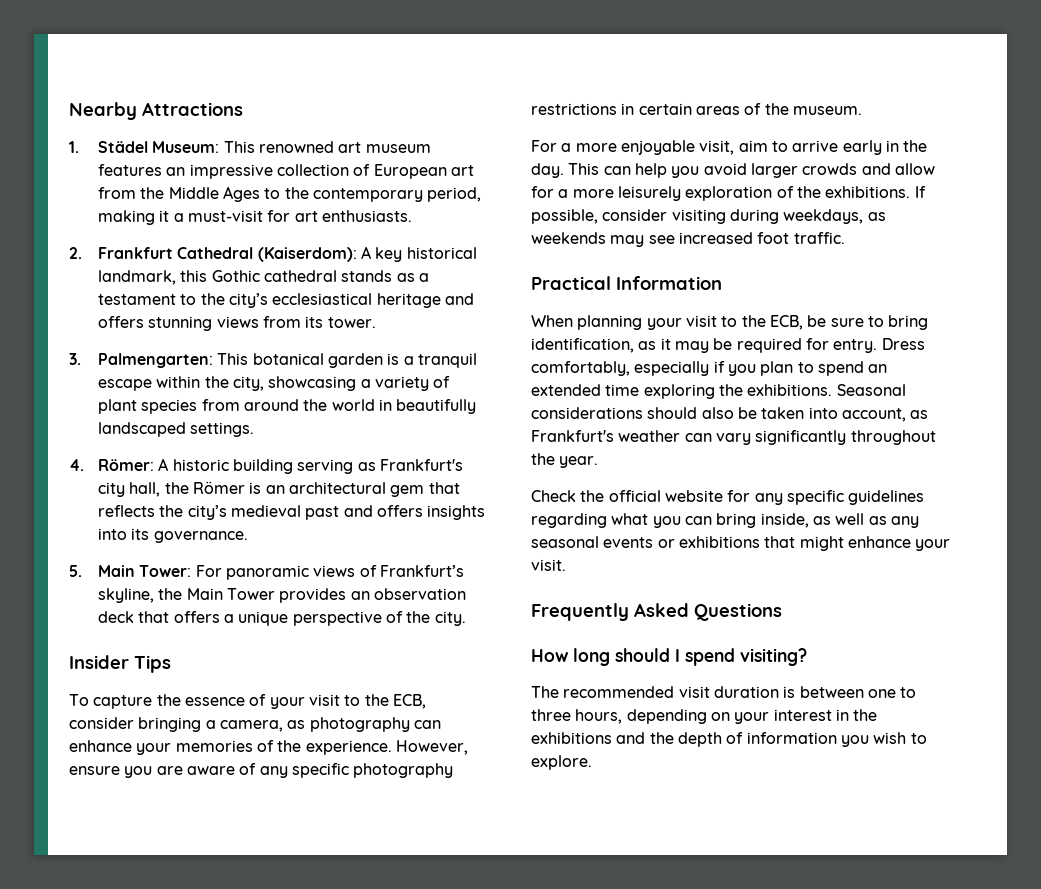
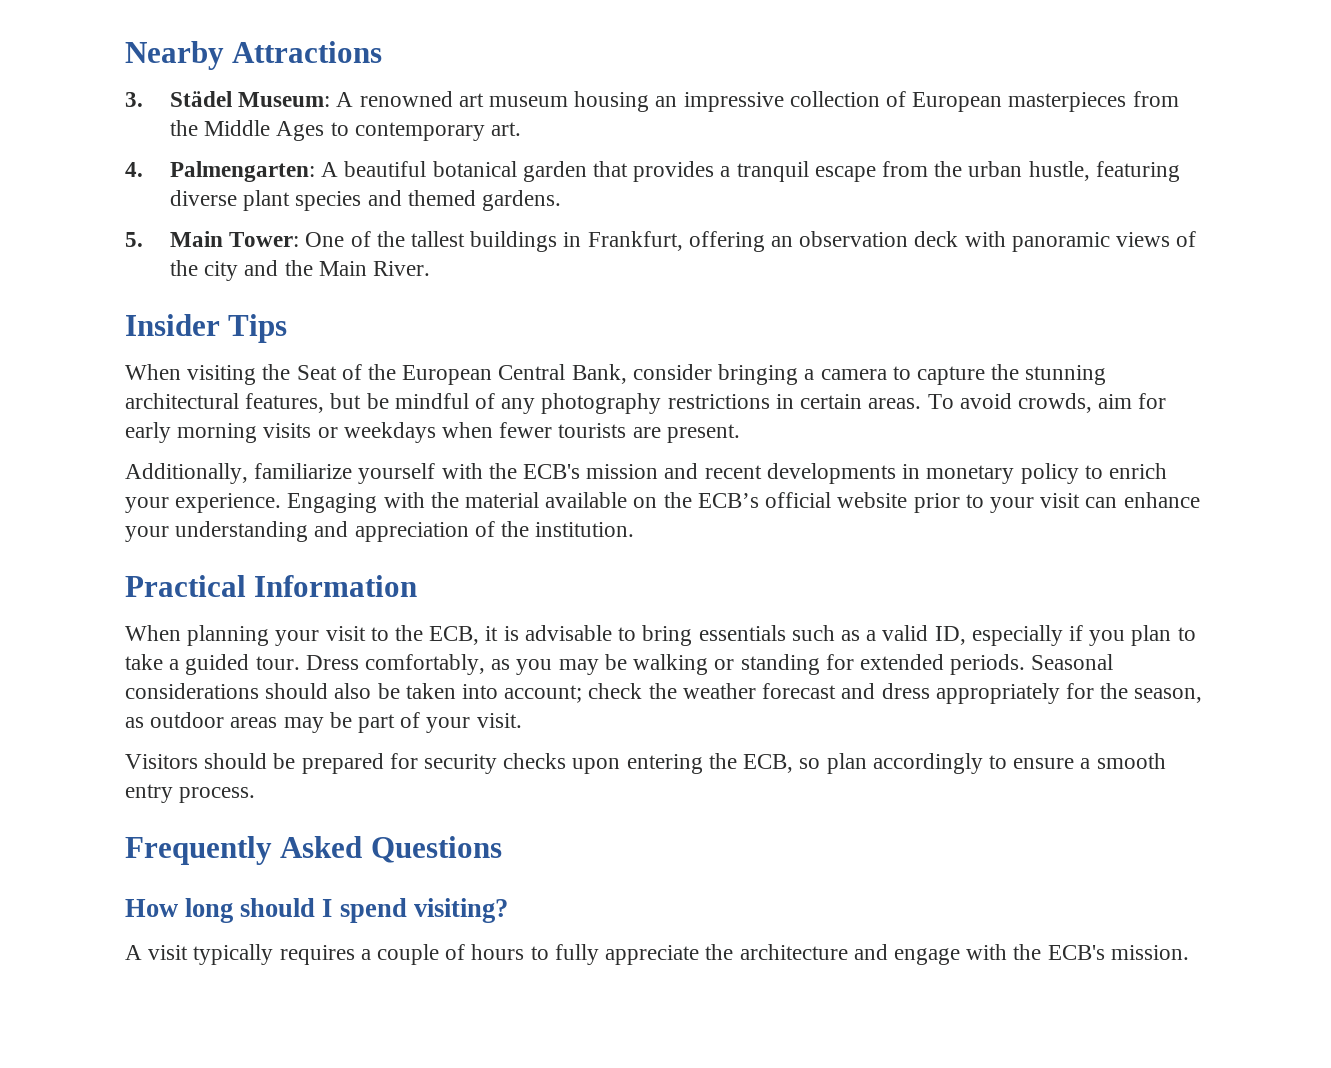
[69,141,79,153] 1. -> [125,92,143,107] 3.
[223,141,255,153] This -> [336,92,354,107] A
[97,164,162,176] features -> [574,91,650,112] housing
[450,165,474,176] art -> [1008,92,1127,112] masterpieces
[284,187,482,202] [97,210,412,225] [69,246,477,262] [97,270,429,285] [97,293,474,308] [97,316,376,331] [69,353,477,368] [97,376,451,391] [97,399,477,414] [97,422,255,437] [69,458,463,474] [97,481,460,497] [97,505,486,520] [97,528,248,543] [69,565,464,580] [97,588,466,603] [97,611,466,626] [69,655,171,673] [69,694,426,709] [69,717,441,732] [69,740,468,755] [69,766,235,778] the contemporary period, making it a must-visit for art enthusiasts. // 2. Frankfurt Cathedral (Kaiserdom): A key historical landmark, this Gothic cathedral stands as a testament to the city’s ecclesiastical heritage and offers stunning views from its tower. // 3. Palmengarten: This botanical garden is a tranquil escape within the city, showcasing a variety of plant species from around the world in beautifully landscaped settings. // 4. Römer: A historic building serving as Frankfurt's city hall, the Römer is an architectural gem that reflects the city’s medieval past and offers insights into its governance. // 5. Main Tower: For panoramic views of Frankfurt’s skyline, the Main Tower provides an observation deck that offers a unique perspective of the city. // Insider Tips // To capture the essence of your visit to the ECB, consider bringing a camera, as photography can enhance your memories of the experience. However, ensure you are aware -> [354,122,521,141] [125,161,1180,182] [169,190,561,211] [125,231,1197,252] [169,260,430,281] [125,314,288,343] [125,364,1107,385] [125,393,469,413] contemporary art. // 4. Palmengarten: A beautiful botanical garden that provides a tranquil escape from the urban hustle, featuring diverse plant species and themed gardens. // 5. Main Tower: One of the tallest buildings in Frankfurt, offering an observation deck with panoramic views of the city and the Main River. // Insider Tips // When visiting the Seat of the European Central Bank, consider bringing a camera to capture the stunning architectural features, but be mindful
[291,763,349,778] specific -> (536, 406) none
[695,103,862,115] [531,140,928,155] [531,163,935,178] [531,186,926,201] [531,209,886,224] [531,232,845,247] areas of the museum. // For a more enjoyable visit, aim to arrive early in the day. This can help you avoid larger crowds and allow for a more leisurely exploration of the exhibitions. If possible, consider visiting during weekdays, as weekends may see increased foot traffic. -> [868,393,1167,413] [125,422,740,443] [125,463,1167,484] [125,492,1200,513] [125,521,635,542] areas. To avoid crowds, aim for early morning visits or weekdays when fewer tourists are present. // Additionally, familiarize yourself with the ECB's mission and recent developments in monetary policy to enrich your experience. Engaging with the material available on the ECB’s official website prior to your visit can enhance your understanding and appreciation of the institution.
[807,315,929,330] [531,338,925,353] [531,361,630,376] be sure to bring identification, as it may be required for entry. Dress comfortably, -> [485,625,966,646] it is advisable to bring essentials such as a valid ID,
[817,361,888,376] [531,384,833,399] spend an extended time exploring the exhibitions. -> [125,654,1026,675] take a guided tour. Dress comfortably, as you may be walking or standing for extended periods.
[841,408,929,422] [531,430,936,445] [531,453,599,468] [531,490,925,505] [531,513,919,528] [531,536,951,551] [531,559,566,571] account, as Frankfurt's weather can vary significantly throughout the year. // Check the official website for any specific guidelines regarding what you can bring inside, as well as any seasonal events or exhibitions that might enhance your visit. -> [504,683,1203,704] [125,712,522,733] [125,753,1166,774] [125,784,256,803] account; check the weather forecast and dress appropriately for the season, as outdoor areas may be part of your visit. // Visitors should be prepared for security checks upon entering the ECB, so plan accordingly to ensure a smooth entry process.
[531,686,917,698] [531,709,878,724] [531,732,927,747] [531,755,592,770] The recommended visit duration is between one to three hours, depending on your interest in the exhibitions and the depth of information you wish to explore. -> [125,944,1189,965] A visit typically requires a couple of hours to fully appreciate the architecture and engage with the ECB's mission.

